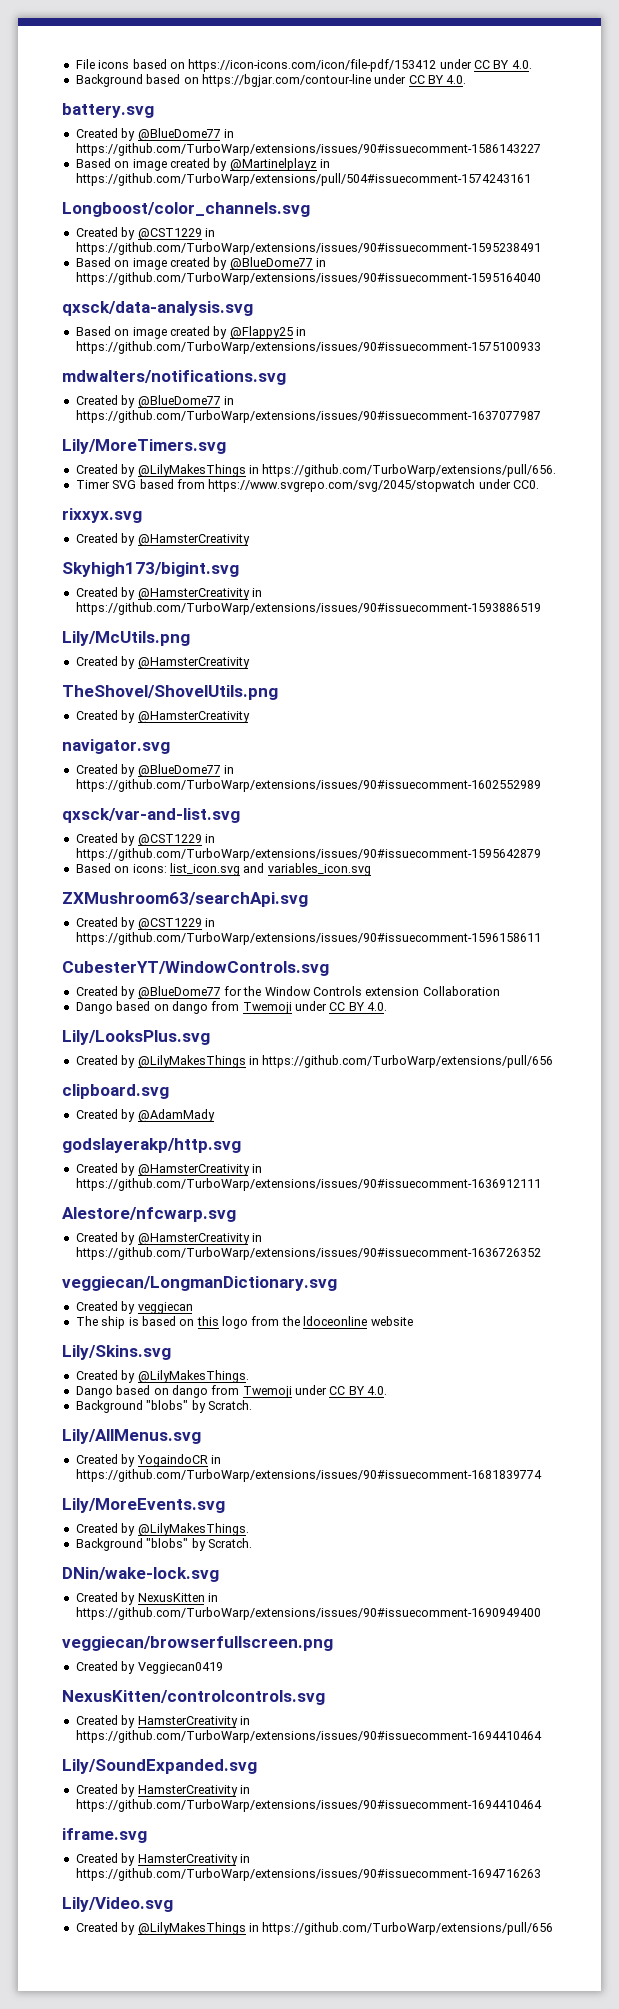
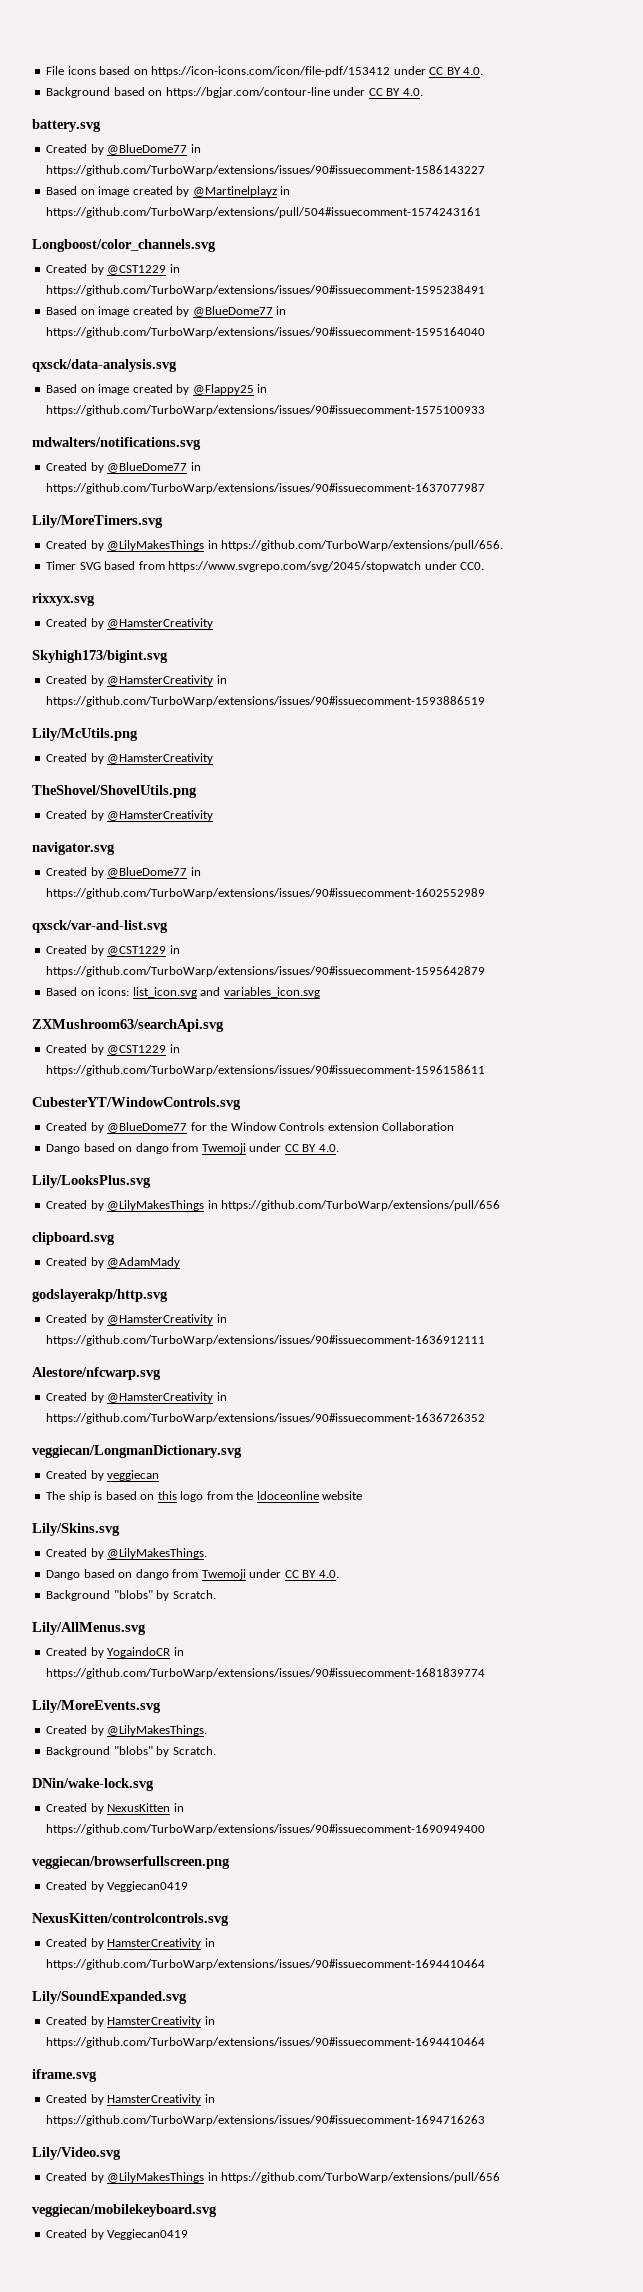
(554, 1928) none -> [32,2204,217,2217] [46,2229,189,2240] // veggiecan/mobilekeyboard.svg // Created by Veggiecan0419

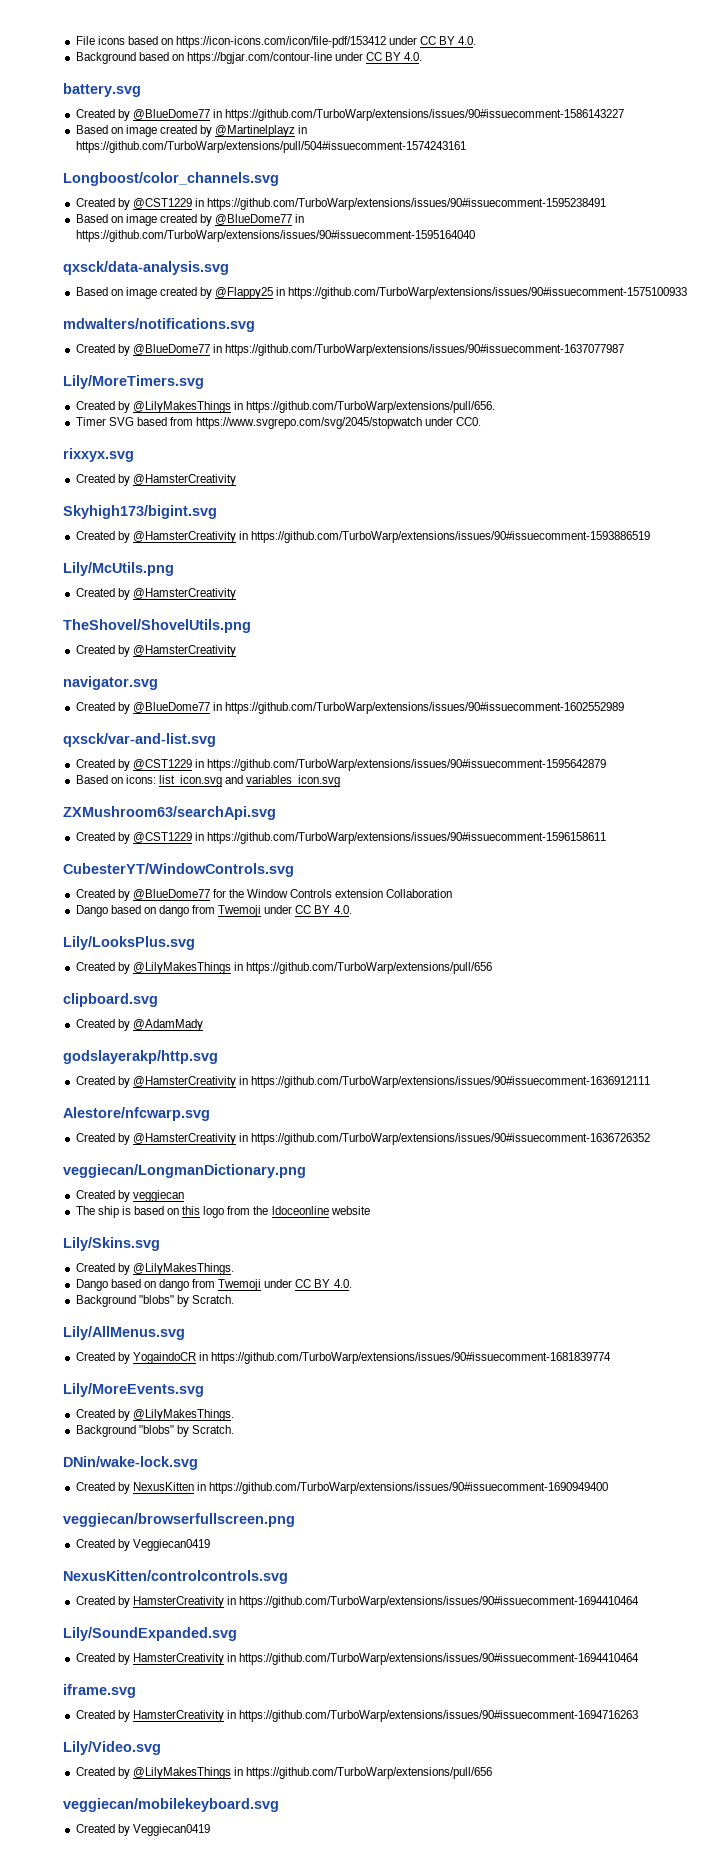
[32,1445,242,1458] veggiecan/LongmanDictionary.svg -> [63,1164,306,1178] veggiecan/LongmanDictionary.png

